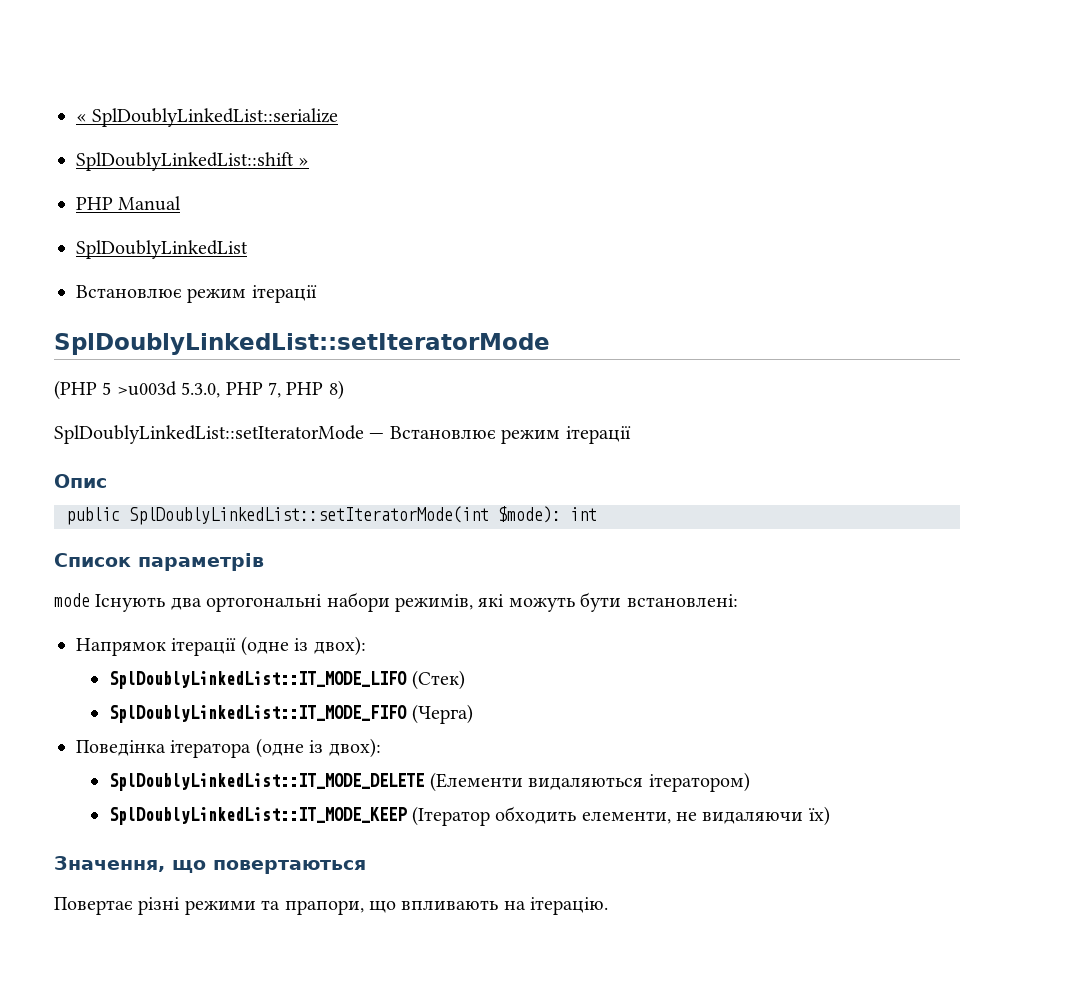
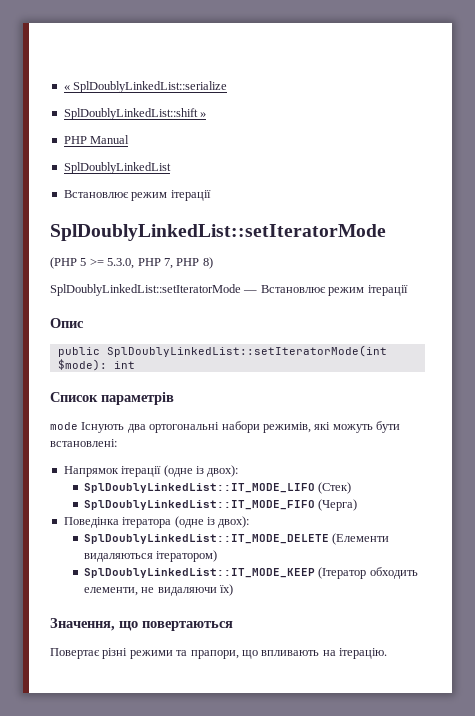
[116,381,177,396] >u003d -> [89,258,104,266] >=

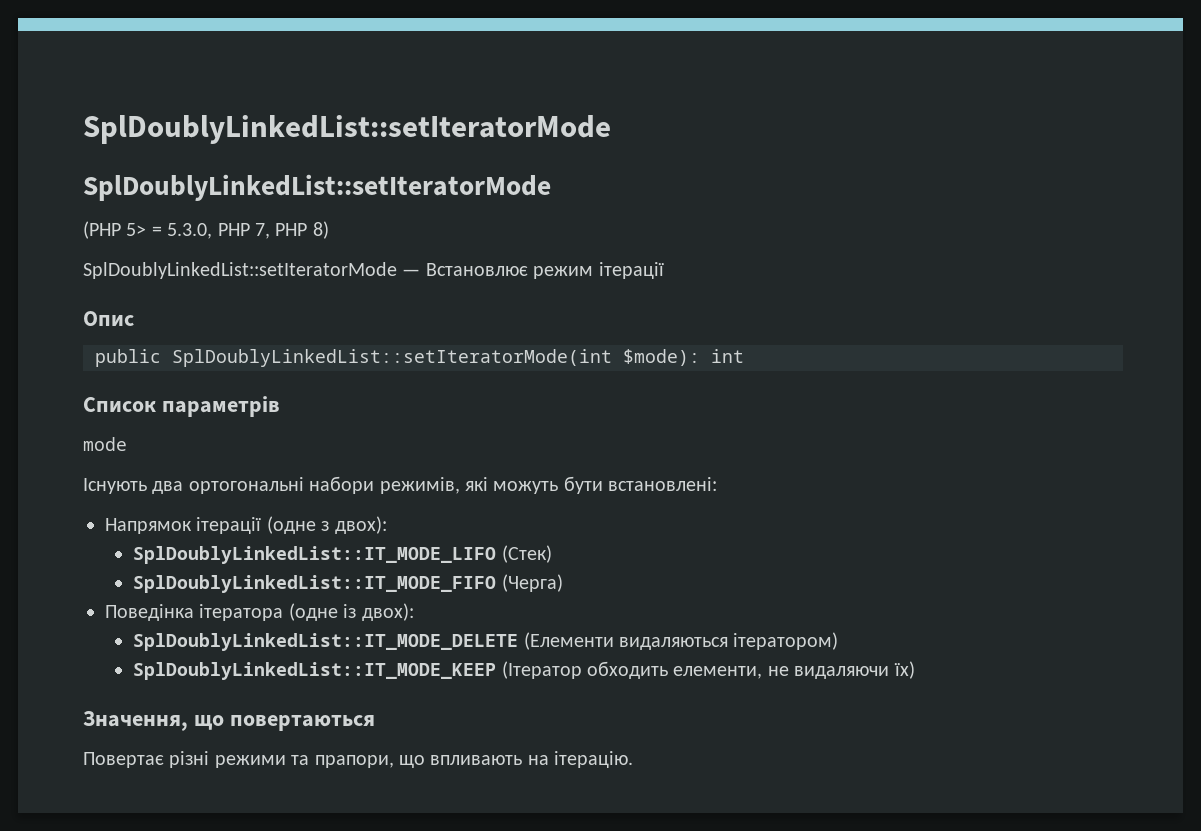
[63,81,228,93] [63,108,207,120] [63,135,130,144] [63,162,171,174] [63,190,211,201] « SplDoublyLinkedList::serialize // SplDoublyLinkedList::shift » // PHP Manual // SplDoublyLinkedList // Встановлює режим ітерації -> [83,115,611,144] SplDoublyLinkedList::setIteratorMode
[80,258,104,266] 5 >= -> [126,223,162,236] 5> =
(78, 426) none -> (127, 444) //
[195,466,204,474] із -> [321,521,330,531] з

